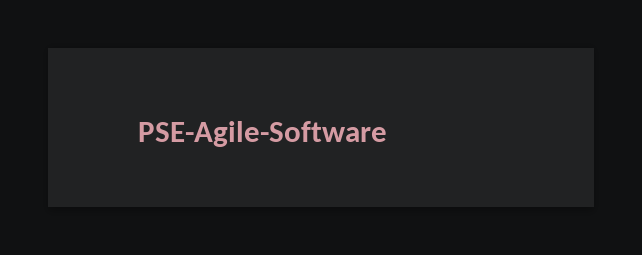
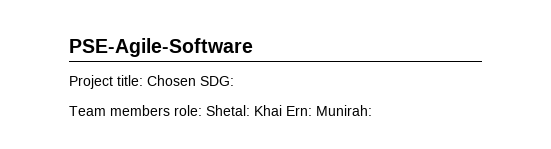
(387, 134) none -> [69,75,234,89] [69,105,372,116] // Project title: Chosen SDG: // Team members role: Shetal: Khai Ern: Munirah:

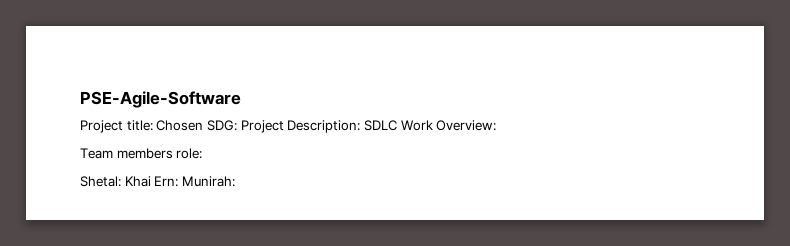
(234, 81) none -> [240,120,497,133] Project Description: SDLC Work Overview:
(202, 110) none -> (203, 153) //

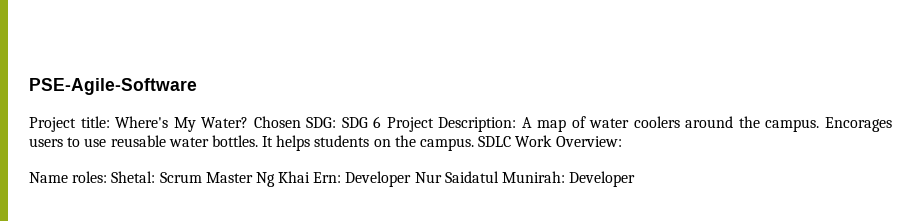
[156,120,497,133] [80,148,203,159] [80,176,235,187] Chosen SDG: Project Description: SDLC Work Overview: // Team members role: // Shetal: Khai Ern: Munirah: -> [115,116,892,132] [29,135,622,151] [29,171,636,187] Where's My Water? Chosen SDG: SDG 6 Project Description: A map of water coolers around the campus. Encorages users to use reusable water bottles. It helps students on the campus. SDLC Work Overview: // Name roles: Shetal: Scrum Master Ng Khai Ern: Developer Nur Saidatul Munirah: Developer

